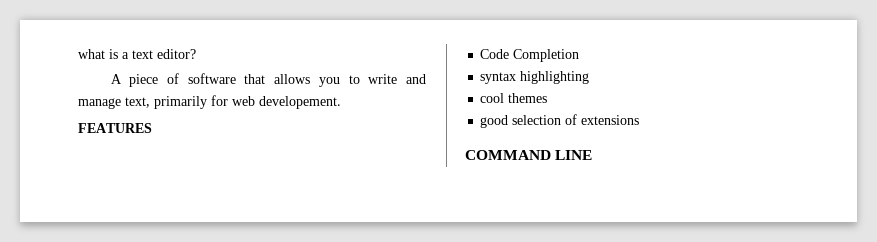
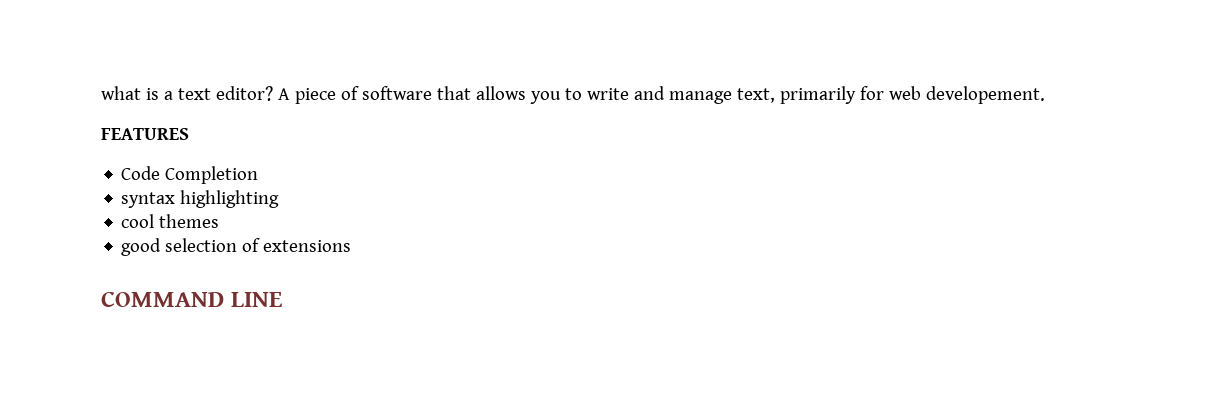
(196, 54) // -> (273, 93) none

